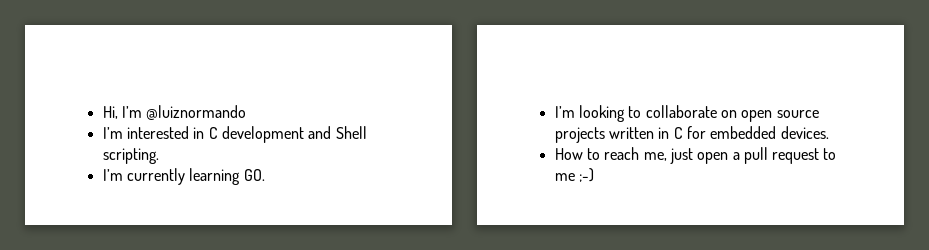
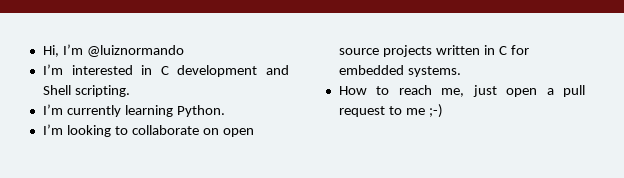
[243,169,265,181] GO. -> [176,105,225,117] Python.
[780,126,829,139] devices. -> [407,66,461,77] systems.

